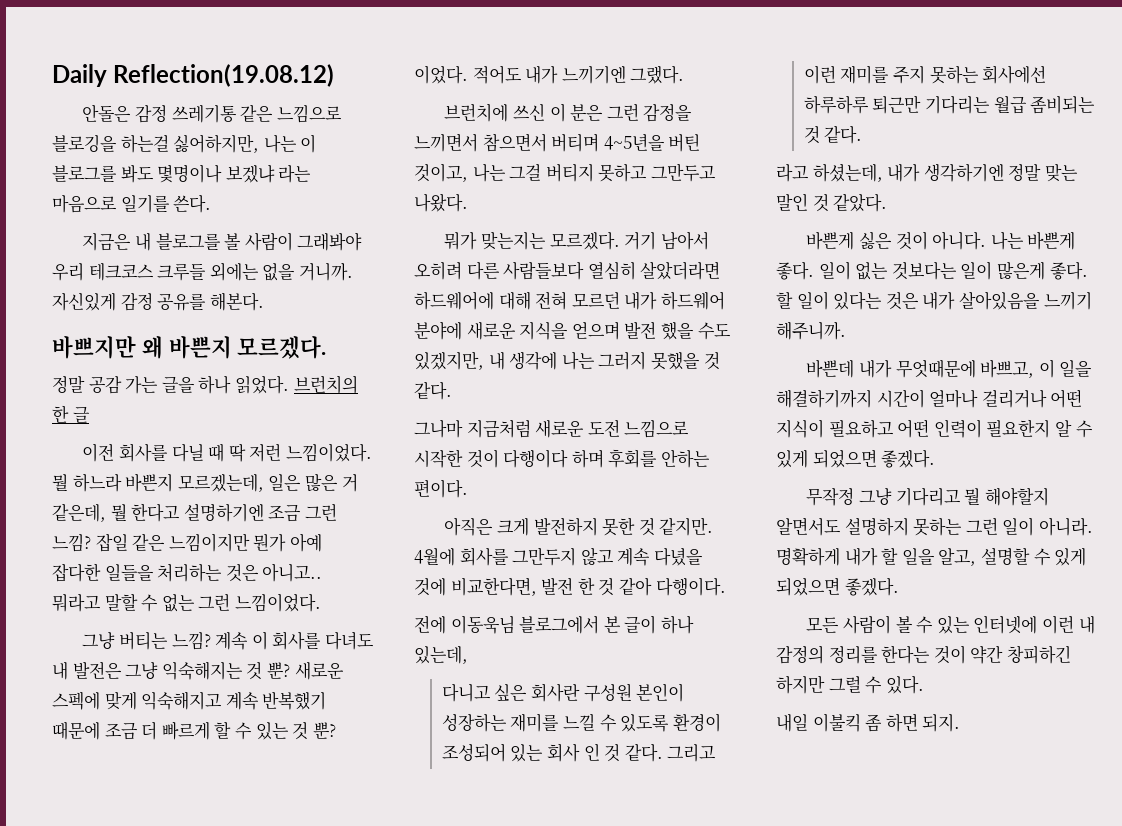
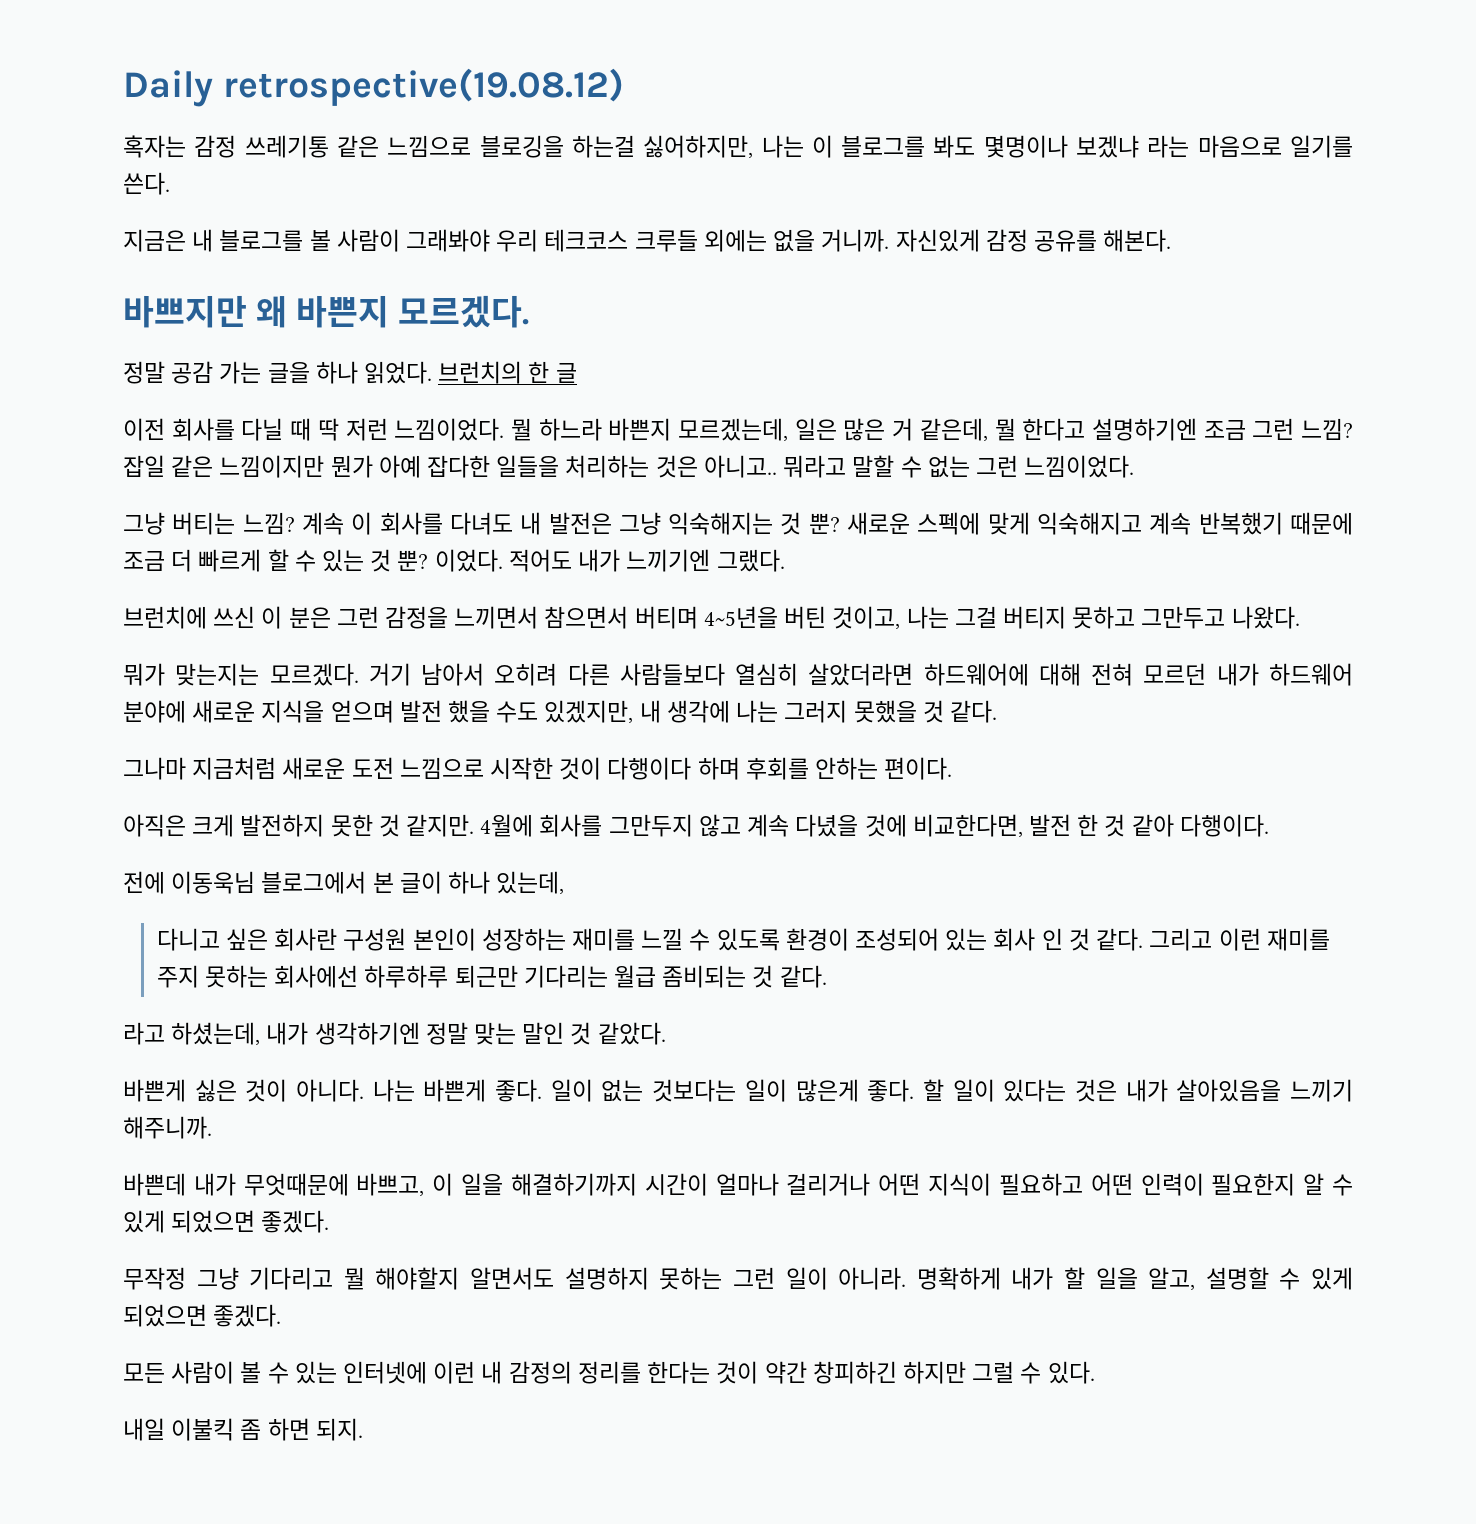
[113,64,335,87] [82,104,132,122] Reflection(19.08.12) // 안돌은 -> [223,68,625,106] [123,135,186,158] retrospective(19.08.12) // 혹자는

